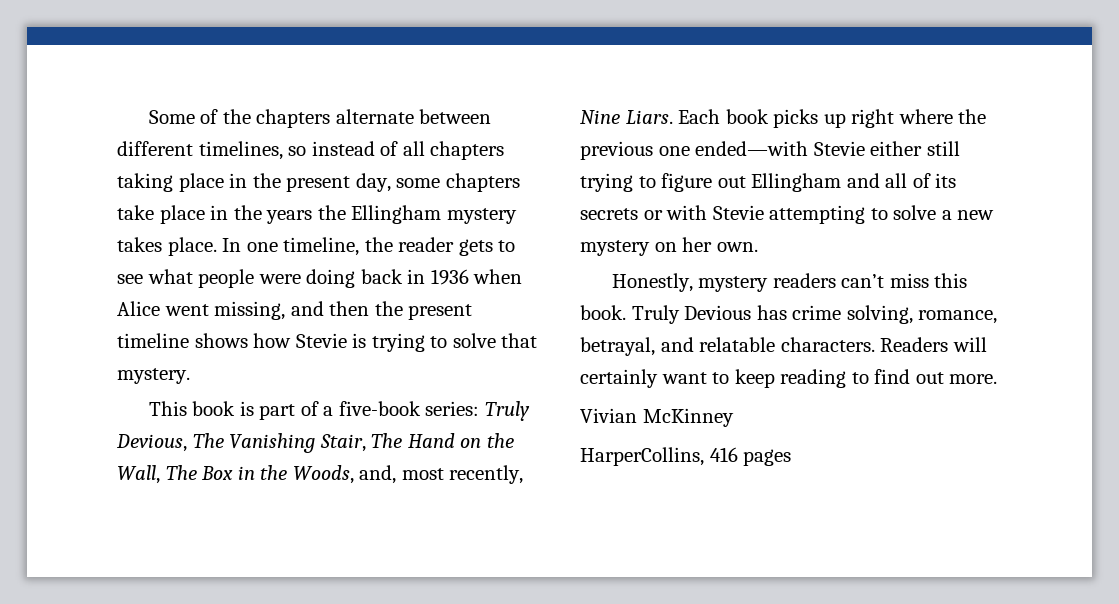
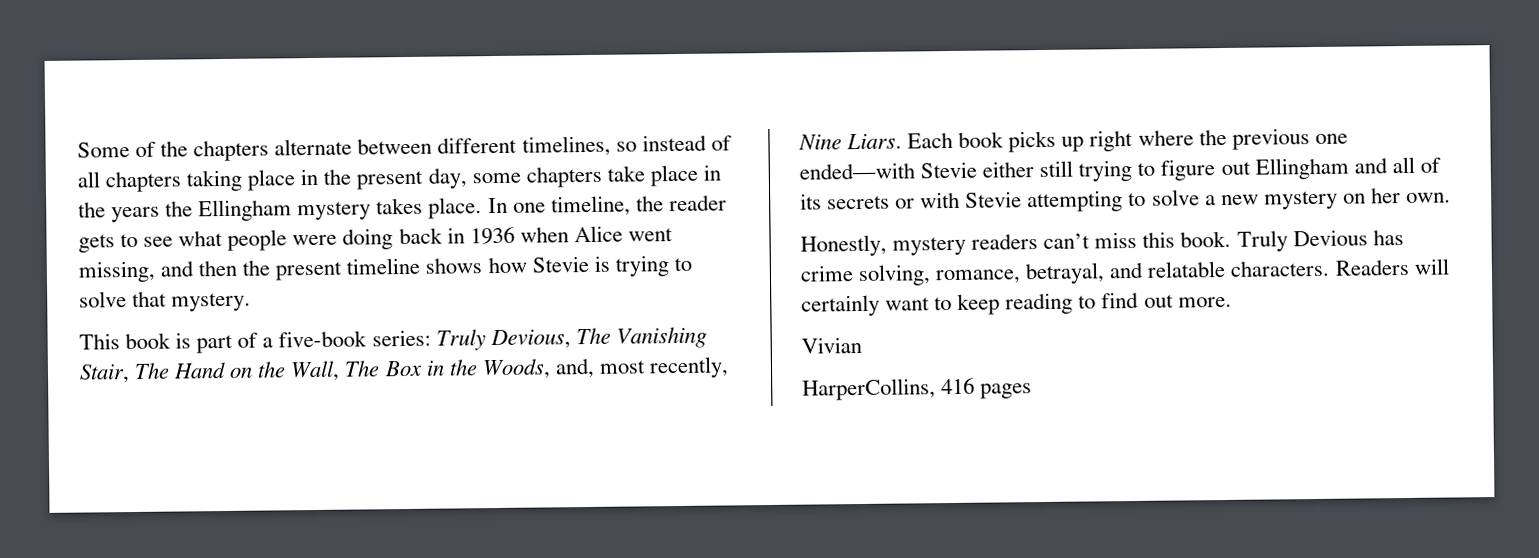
[642,408,734,427] McKinney -> (862, 345) none

